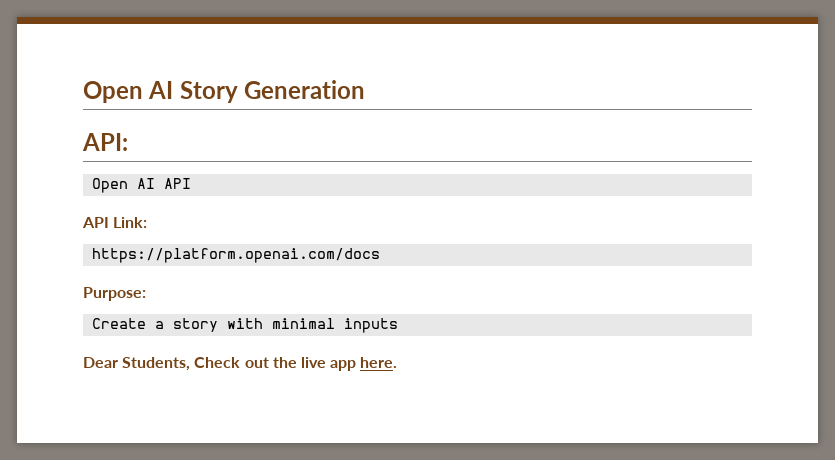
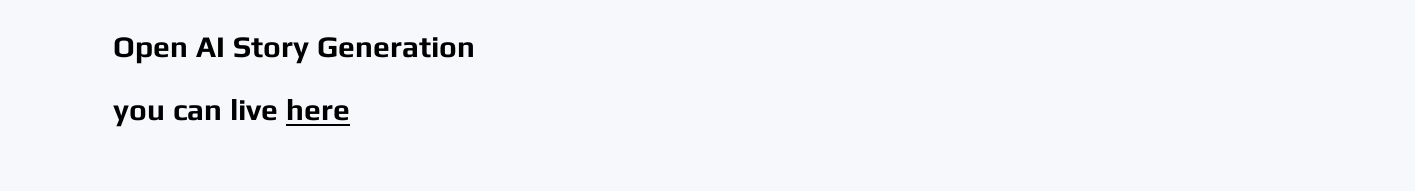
[82,133,128,151] [92,178,192,193] [82,217,148,228] [92,248,381,263] [83,287,146,301] [92,318,399,333] [83,357,398,371] API: // Open AI API // API Link: // https://platform.openai.com/docs // Purpose: // Create a story with minimal inputs // Dear Students, Check out the live app here. -> [113,99,351,127] you can live here

